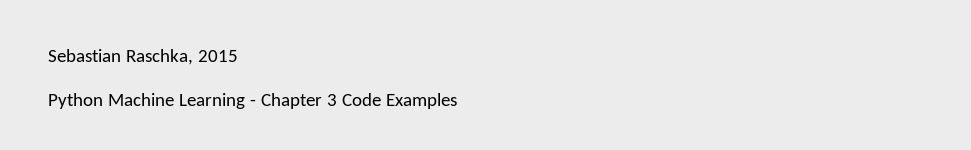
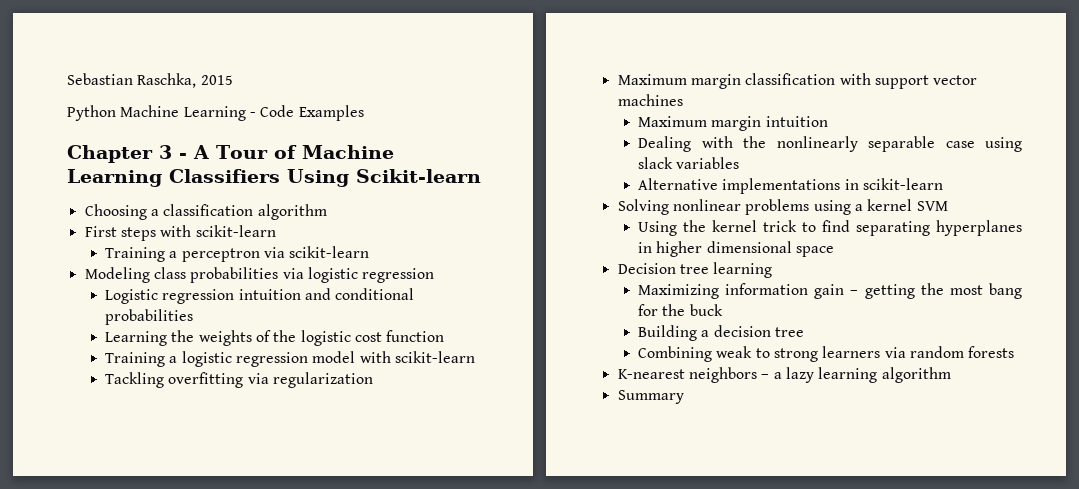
[260,93,457,109] Chapter 3 Code Examples -> [260,105,364,121] [67,145,394,163] [67,169,481,187] [84,204,327,220] [84,225,276,241] [104,246,370,262] [84,267,435,283] [104,288,415,304] [104,309,193,325] [104,330,445,346] [104,351,475,367] [104,372,373,388] [617,73,978,89] [617,94,683,106] [637,116,828,131] [637,136,1022,152] [637,157,740,169] [637,178,943,194] [617,199,948,215] [637,220,1022,236] [637,241,834,257] [617,262,773,278] [637,283,1022,299] [637,304,723,316] [637,325,804,341] [637,346,1015,362] [617,367,951,383] [617,390,684,404] Code Examples // Chapter 3 - A Tour of Machine Learning Classifiers Using Scikit-learn // Choosing a classification algorithm // First steps with scikit-learn // Training a perceptron via scikit-learn // Modeling class probabilities via logistic regression // Logistic regression intuition and conditional probabilities // Learning the weights of the logistic cost function // Training a logistic regression model with scikit-learn // Tackling overfitting via regularization // Maximum margin classification with support vector machines // Maximum margin intuition // Dealing with the nonlinearly separable case using slack variables // Alternative implementations in scikit-learn // Solving nonlinear problems using a kernel SVM // Using the kernel trick to find separating hyperplanes in higher dimensional space // Decision tree learning // Maximizing information gain – getting the most bang for the buck // Building a decision tree // Combining weak to strong learners via random forests // K-nearest neighbors – a lazy learning algorithm // Summary

